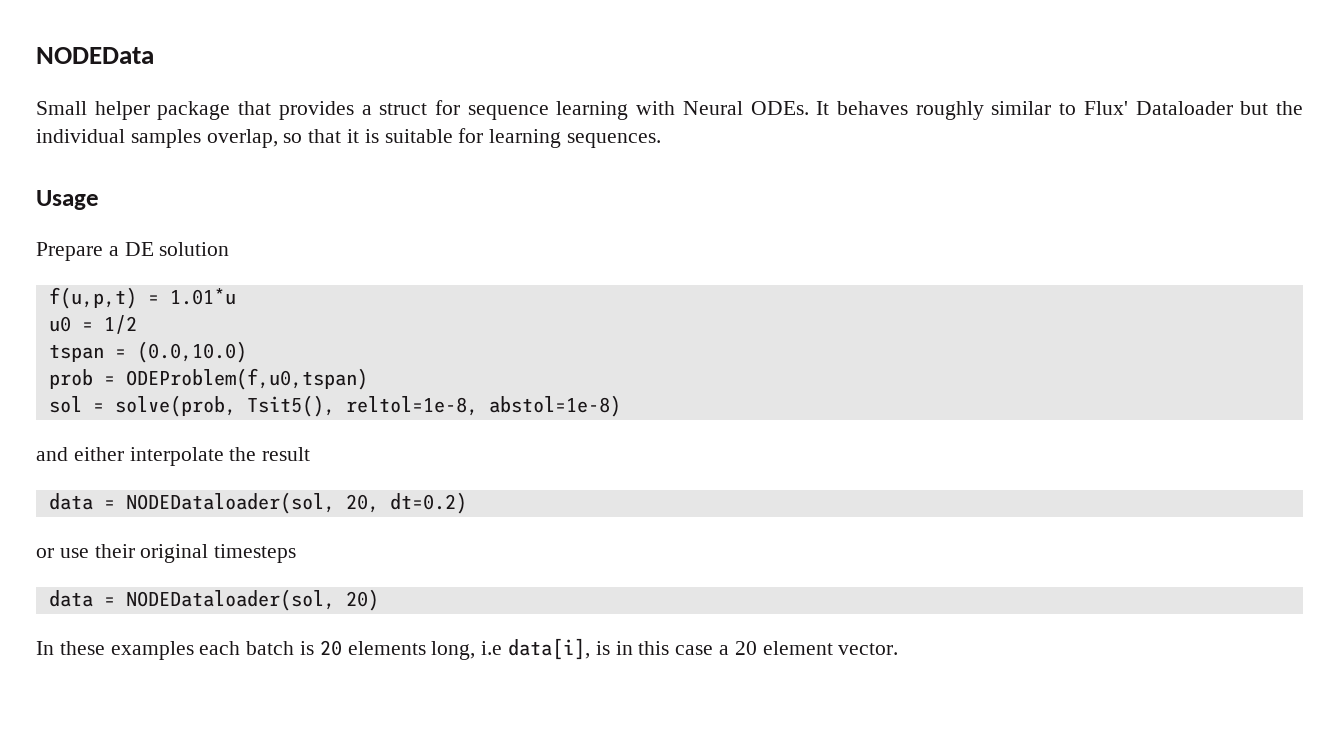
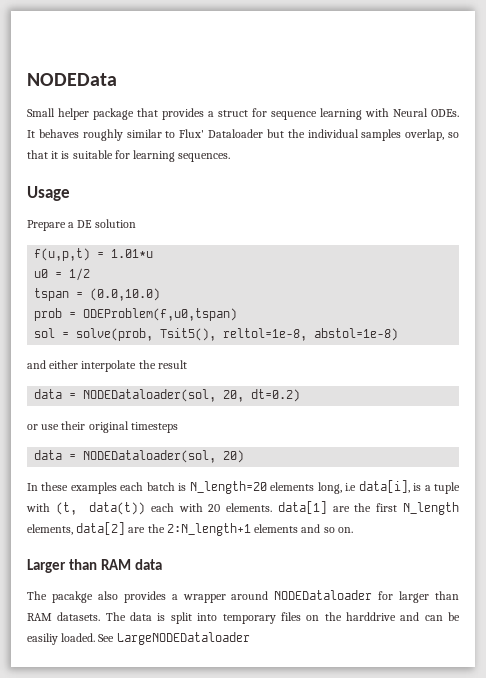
[319,640,342,656] 20 -> [189,481,267,494] N_length=20
[615,641,899,655] in this case a 20 element vector. -> [424,482,460,494] [26,501,459,515] [27,522,353,536] [27,559,162,573] [27,590,459,603] [27,612,460,624] [27,632,250,645] a tuple with (t, data(t)) each with 20 elements. data[1] are the first N_length elements, data[2] are the 2:N_length+1 elements and so on. // Larger than RAM data // The pacakge also provides a wrapper around NODEDataloader for larger than RAM datasets. The data is split into temporary files on the harddrive and can be easiliy loaded. See LargeNODEDataloader

